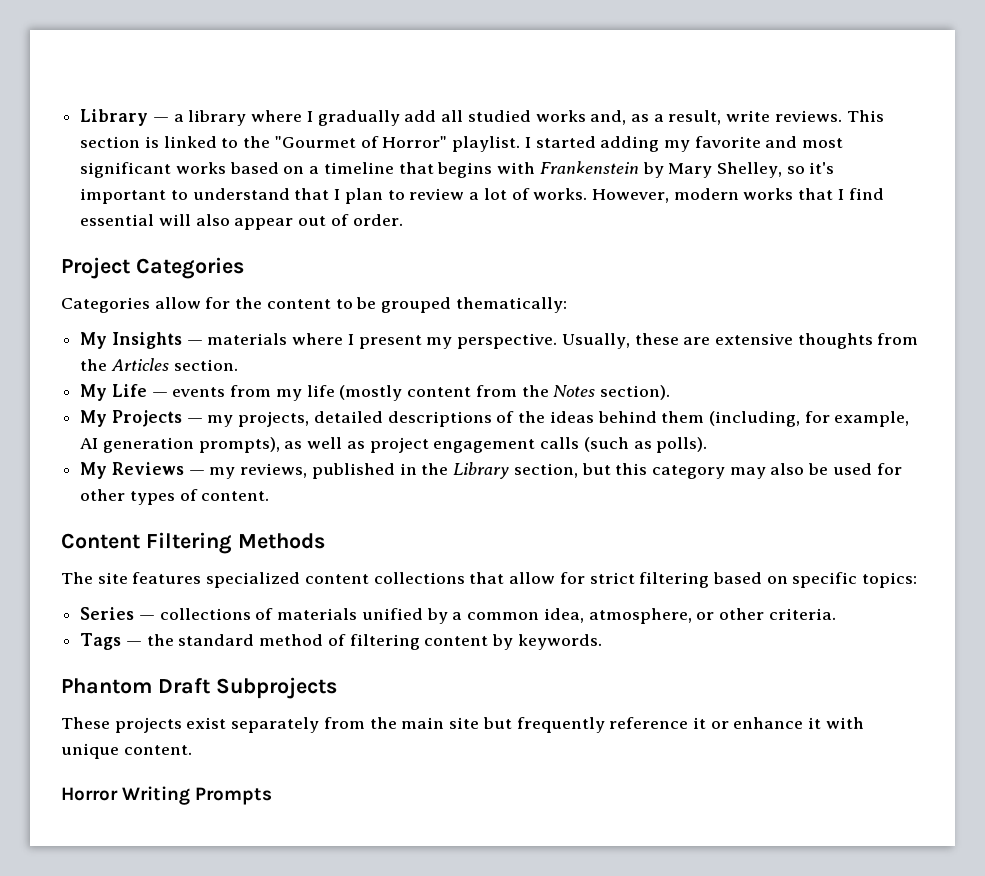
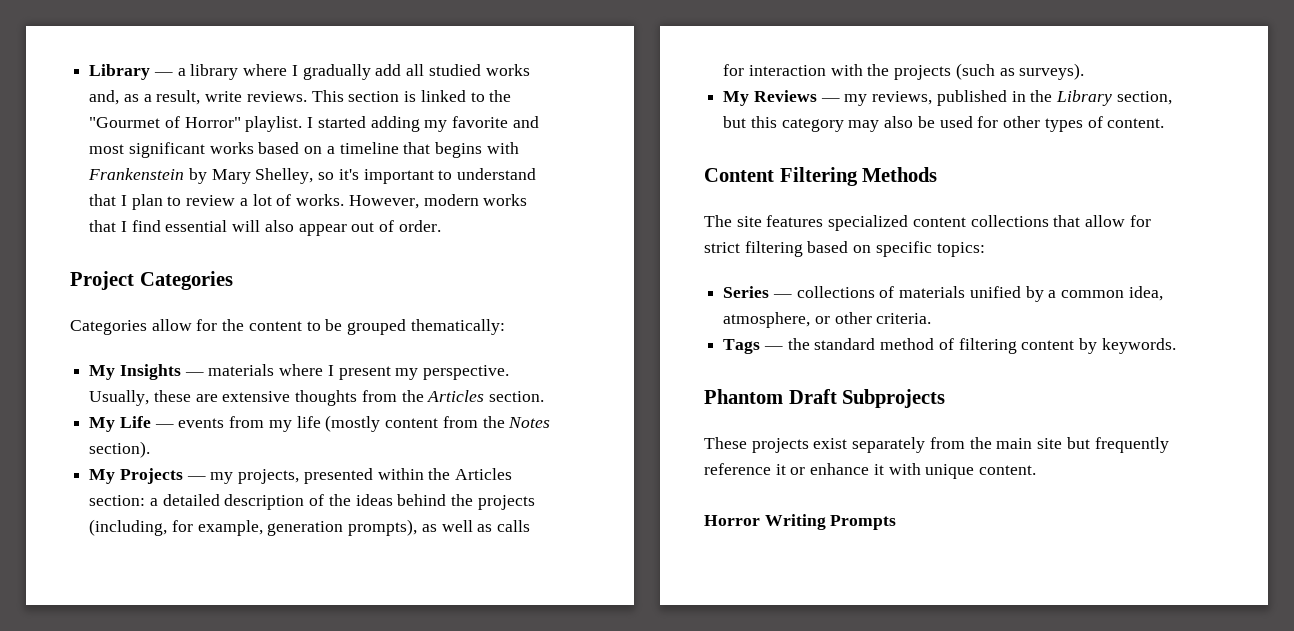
[313,411,492,427] detailed descriptions -> [303,468,513,484] [89,494,305,510] presented within the Articles section: a detailed description
[661,411,705,423] them -> [451,494,535,510] the projects
[80,438,99,449] AI -> (263, 528) none
[369,437,580,453] project engagement calls -> [497,520,531,532] [723,64,952,80] calls for interaction with the projects
[656,437,708,453] polls). -> [1019,63,1085,80] surveys).

